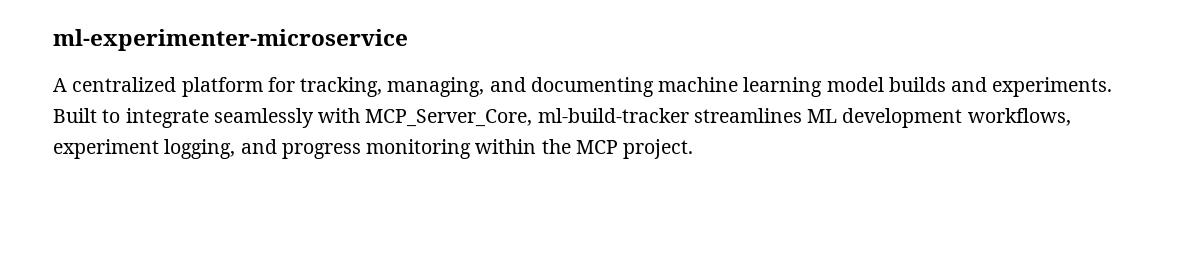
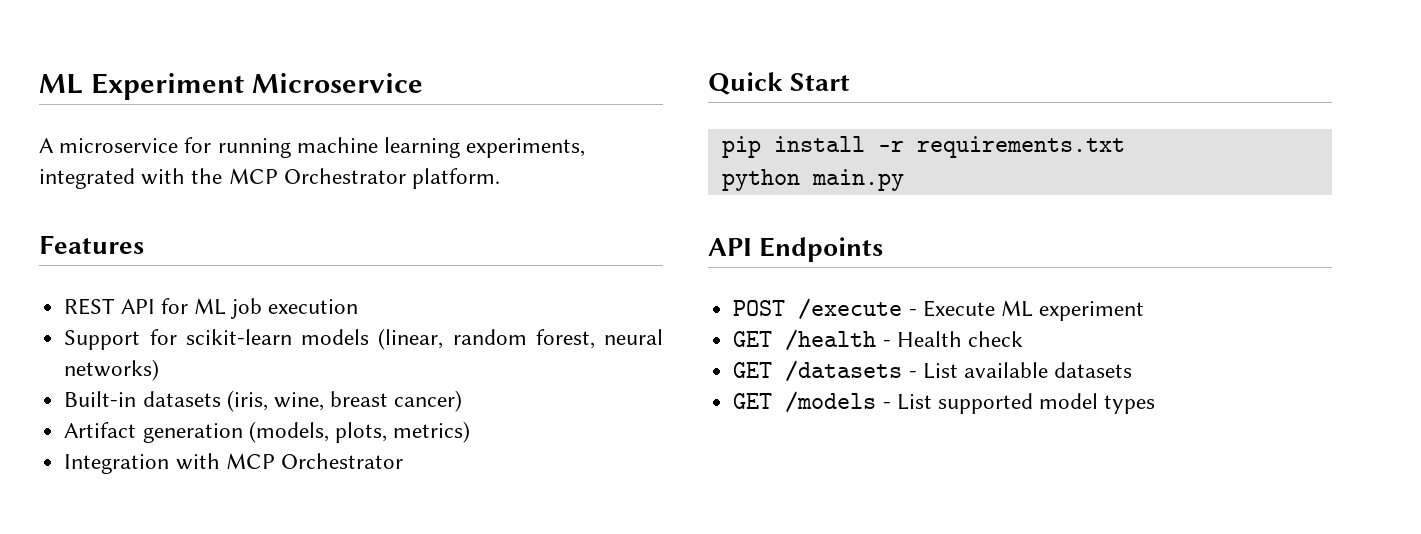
[53,29,408,51] [53,77,1113,97] [53,108,1071,128] [53,139,694,159] ml-experimenter-microservice // A centralized platform for tracking, managing, and documenting machine learning model builds and experiments. Built to integrate seamlessly with MCP_Server_Core, ml-build-tracker streamlines ML development workflows, experiment logging, and progress monitoring within the MCP project. -> [39,73,423,100] [39,137,586,158] [39,168,501,189] [39,235,144,254] [64,298,359,319] [64,328,663,350] [64,359,160,381] [64,390,463,412] [64,421,471,443] [64,453,403,474] [708,72,851,95] [721,136,1125,158] [721,169,904,191] [708,237,884,262] [733,298,1145,321] [733,329,1023,351] [733,360,1133,382] [733,391,1156,414] ML Experiment Microservice // A microservice for running machine learning experiments, integrated with the MCP Orchestrator platform. // Features // REST API for ML job execution // Support for scikit-learn models (linear, random forest, neural networks) // Built-in datasets (iris, wine, breast cancer) // Artifact generation (models, plots, metrics) // Integration with MCP Orchestrator // Quick Start // pip install -r requirements.txt // python main.py // API Endpoints // POST /execute - Execute ML experiment // GET /health - Health check // GET /datasets - List available datasets // GET /models - List supported model types

